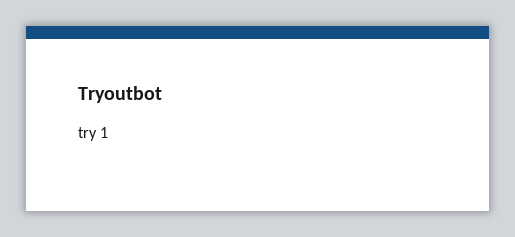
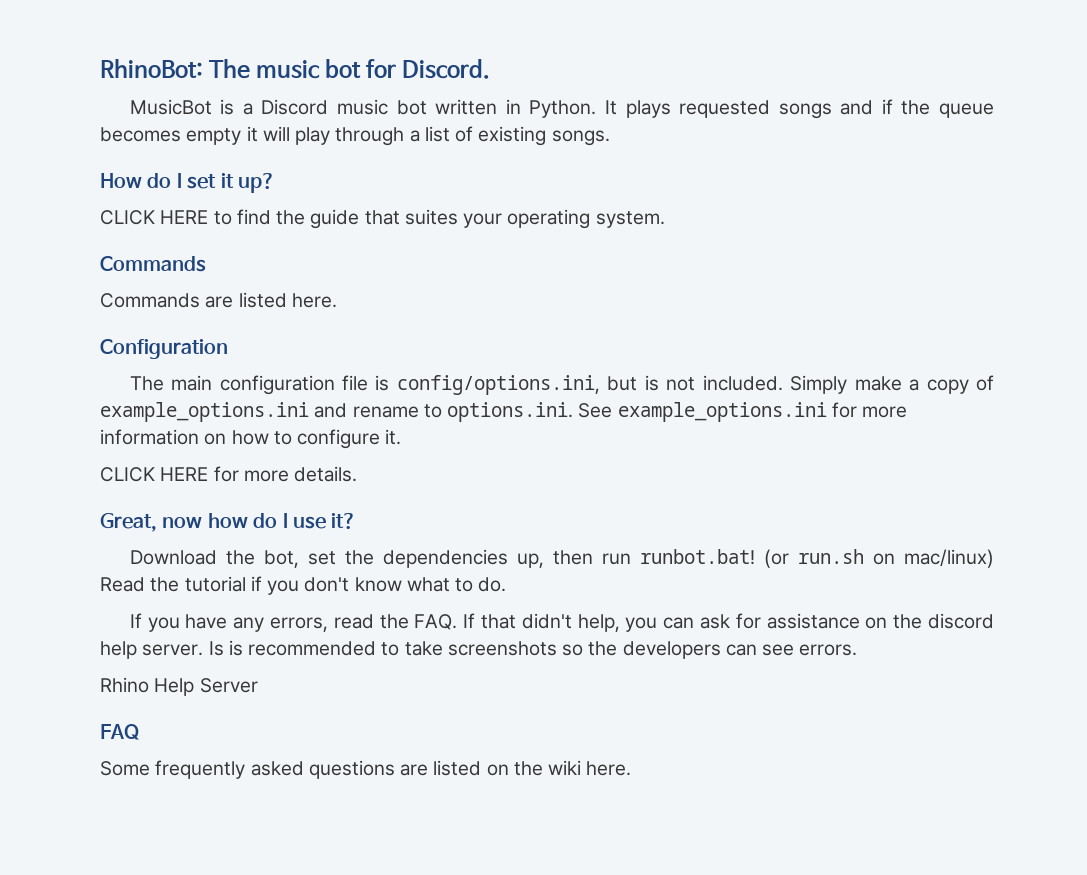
[78,86,162,103] [78,127,109,141] Tryoutbot // try 1 -> [100,59,491,79] [129,99,995,119] [100,126,610,146] [100,173,275,193] [100,209,665,229] [100,256,206,272] [100,292,337,308] [100,339,228,359] [129,375,995,395] [100,402,908,422] [100,429,402,449] [100,466,358,482] [100,513,357,532] [129,549,994,568] [100,576,507,595] [129,613,995,632] [100,640,858,659] [100,677,258,696] [100,724,139,740] [100,760,632,779] RhinoBot: The music bot for Discord. // MusicBot is a Discord music bot written in Python. It plays requested songs and if the queue becomes empty it will play through a list of existing songs. // How do I set it up? // CLICK HERE to find the guide that suites your operating system. // Commands // Commands are listed here. // Configuration // The main configuration file is config/options.ini, but is not included. Simply make a copy of example_options.ini and rename to options.ini. See example_options.ini for more information on how to configure it. // CLICK HERE for more details. // Great, now how do I use it? // Download the bot, set the dependencies up, then run runbot.bat! (or run.sh on mac/linux) Read the tutorial if you don't know what to do. // If you have any errors, read the FAQ. If that didn't help, you can ask for assistance on the discord help server. Is is recommended to take screenshots so the developers can see errors. // Rhino Help Server // FAQ // Some frequently asked questions are listed on the wiki here.

